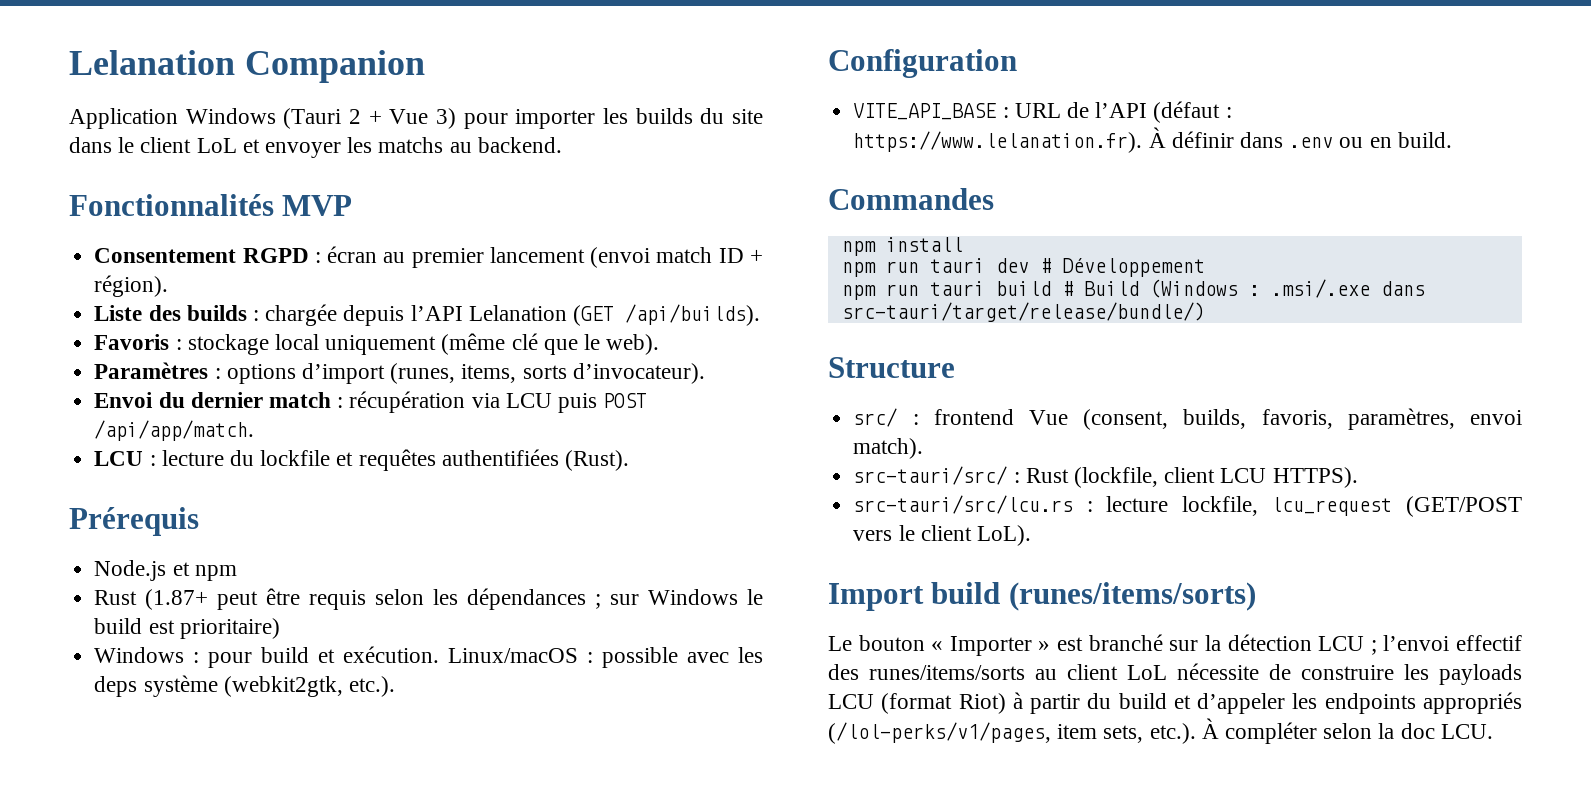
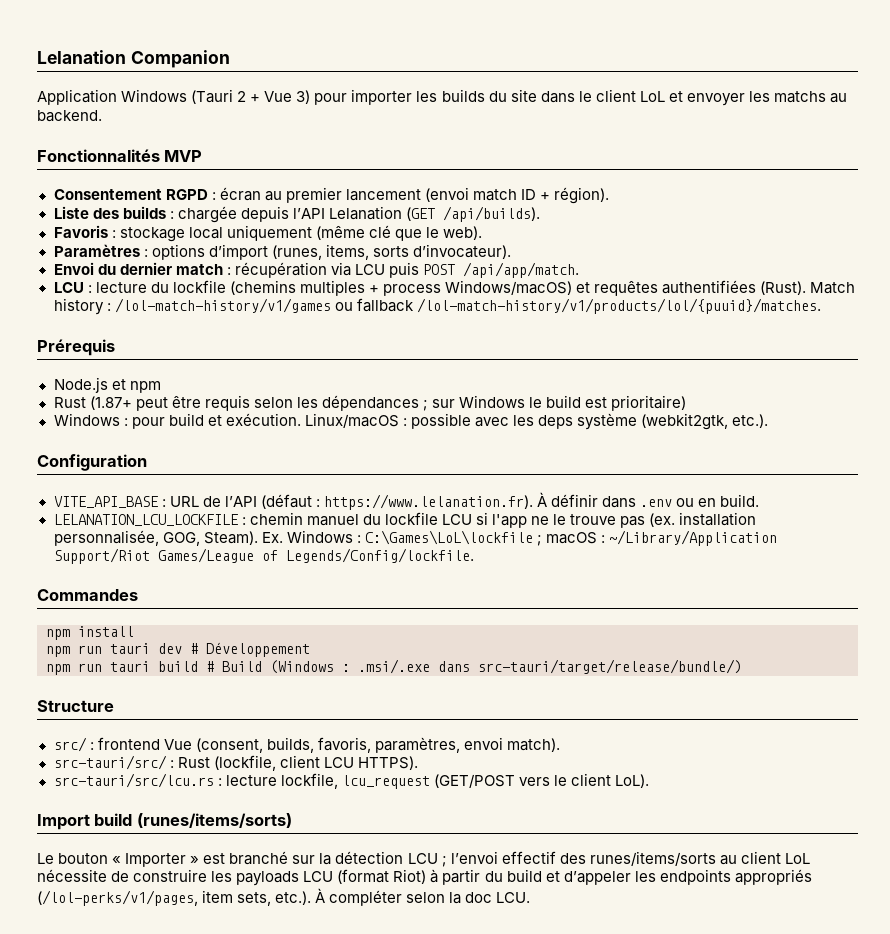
(331, 458) none -> [229,280,572,296] (chemins multiples + process Windows/macOS)
(629, 460) none -> [810,282,856,294] [53,298,821,315] Match history : /lol-match-history/v1/games ou fallback /lol-match-history/v1/products/lol/{puuid}/matches.
(1452, 140) none -> [53,512,757,528] [53,530,777,546] [53,548,474,564] // LELANATION_LCU_LOCKFILE : chemin manuel du lockfile LCU si l'app ne le trouve pas (ex. installation personnalisée, GOG, Steam). Ex. Windows : C:\Games\LoL\lockfile ; macOS : ~/Library/Application Support/Riot Games/League of Legends/Config/lockfile.

